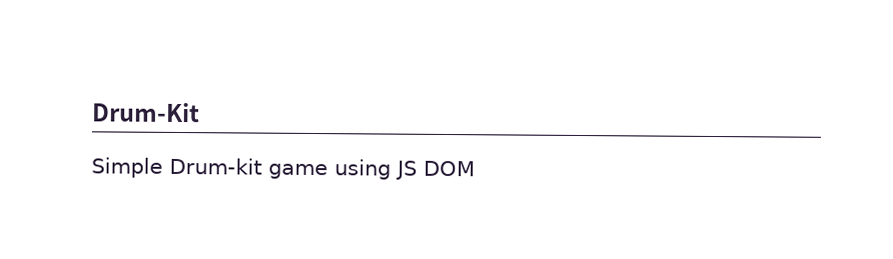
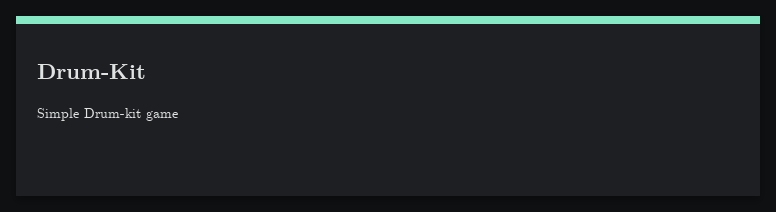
[334,159,475,180] using JS DOM -> (178, 116) none

